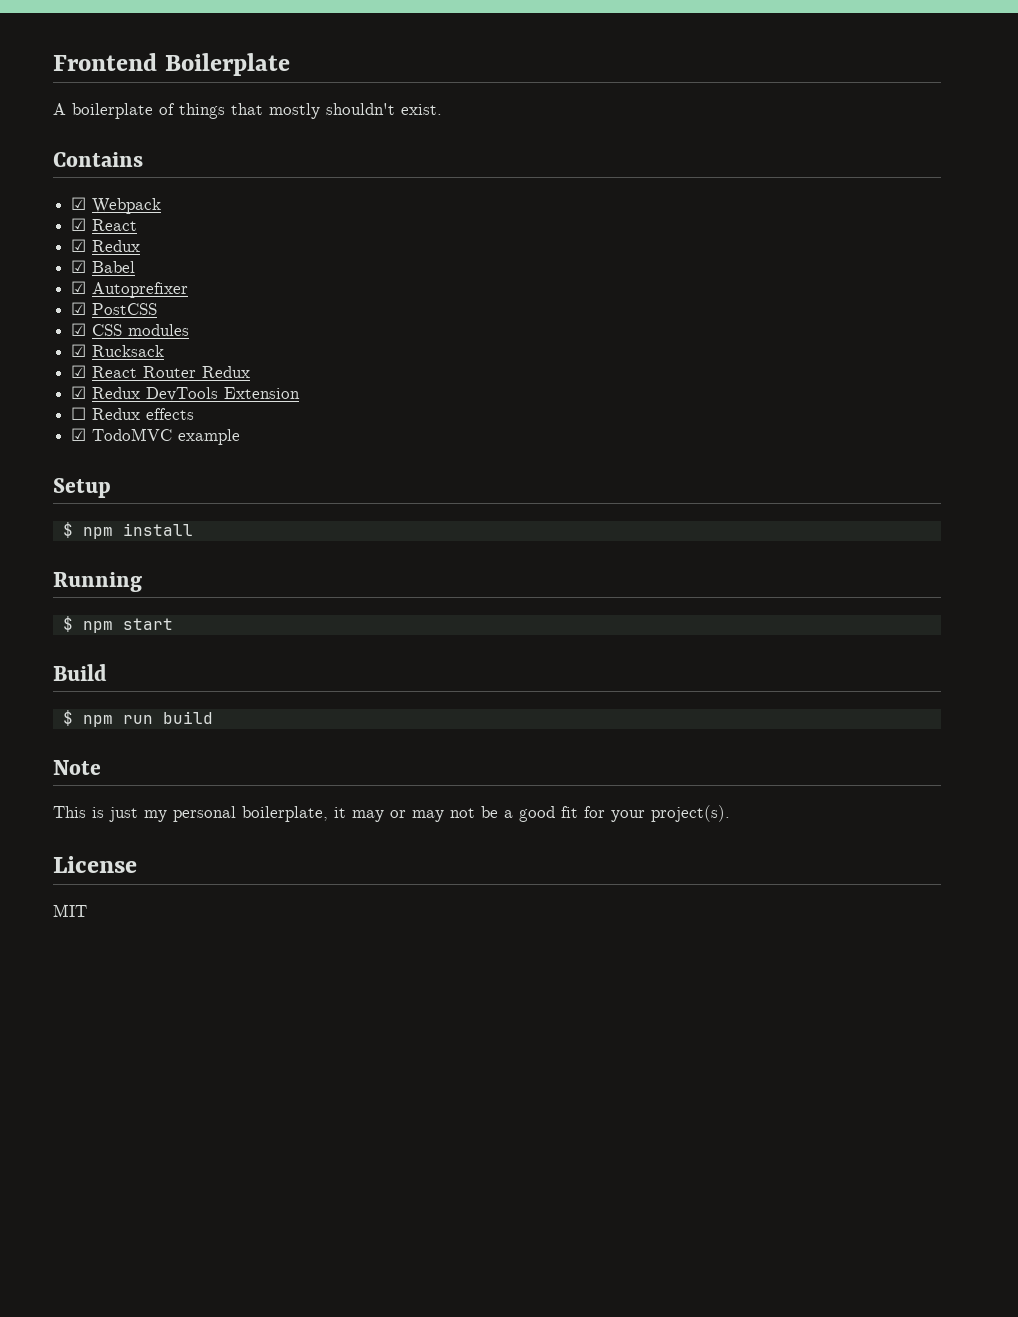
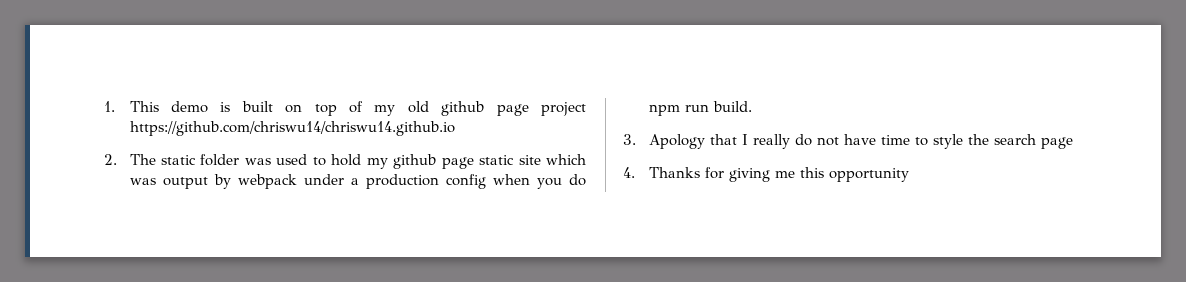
[53,53,290,76] [53,103,442,119] [53,152,143,167] [71,197,162,214] [71,218,138,231] [71,239,141,252] [71,260,136,273] [71,281,189,298] [71,302,158,315] [71,323,190,336] [71,344,165,357] [71,365,251,378] [71,386,301,401] [71,407,195,420] [71,428,241,445] [53,478,111,498] [62,522,193,539] [53,572,142,592] [62,616,173,633] [53,664,107,681] [62,710,213,727] [53,760,101,775] [53,805,730,822] [53,856,137,873] [53,904,87,917] Frontend Boilerplate // A boilerplate of things that mostly shouldn't exist. // Contains // ☑ Webpack // ☑ React // ☑ Redux // ☑ Babel // ☑ Autoprefixer // ☑ PostCSS // ☑ CSS modules // ☑ Rucksack // ☑ React Router Redux // ☑ Redux DevTools Extension // ☐ Redux effects // ☑ TodoMVC example // Setup // $ npm install // Running // $ npm start // Build // $ npm run build // Note // This is just my personal boilerplate, it may or may not be a good fit for your project(s). // License // MIT -> [104,101,587,116] [129,121,455,136] [104,154,586,169] [129,174,586,189] [648,101,752,116] [623,134,1073,149] [623,167,909,182] 1. This demo is built on top of my old github page project https://github.com/chriswu14/chriswu14.github.io // 2. The static folder was used to hold my github page static site which was output by webpack under a production config when you do npm run build. // 3. Apology that I really do not have time to style the search page // 4. Thanks for giving me this opportunity

